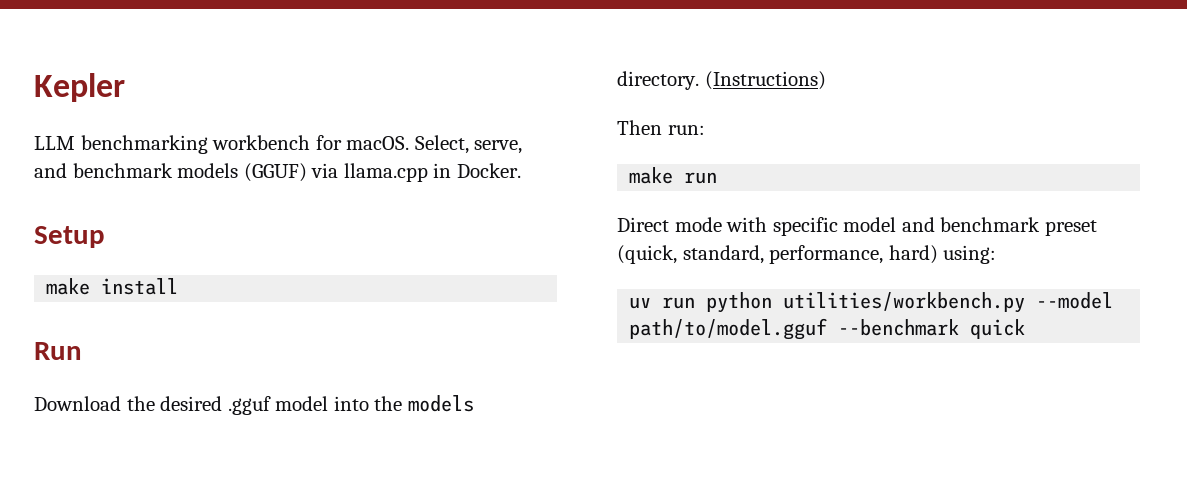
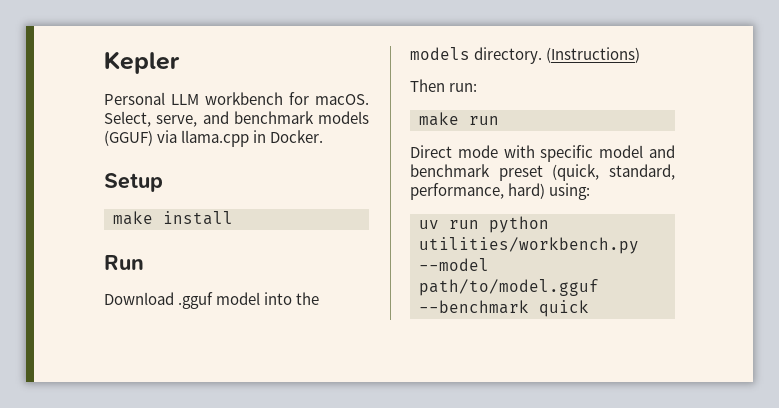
[34,135,208,154] LLM benchmarking -> [104,92,199,105] Personal LLM
[126,396,223,411] the desired -> (174, 298) none

